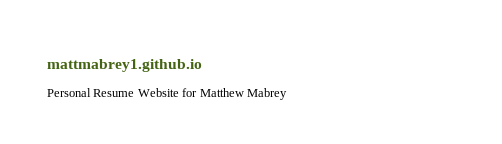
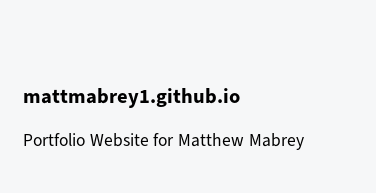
[47,88,135,97] Personal Resume -> [23,133,85,146] Portfolio

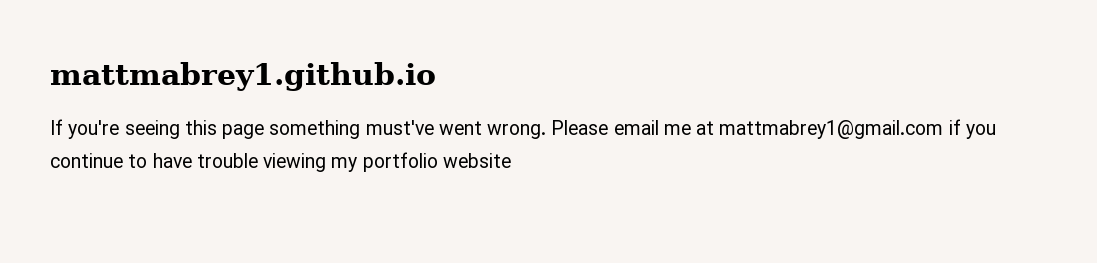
[23,133,304,150] Portfolio Website for Matthew Mabrey -> [50,119,996,139] [50,152,511,172] If you're seeing this page something must've went wrong. Please email me at mattmabrey1@gmail.com if you continue to have trouble viewing my portfolio website

